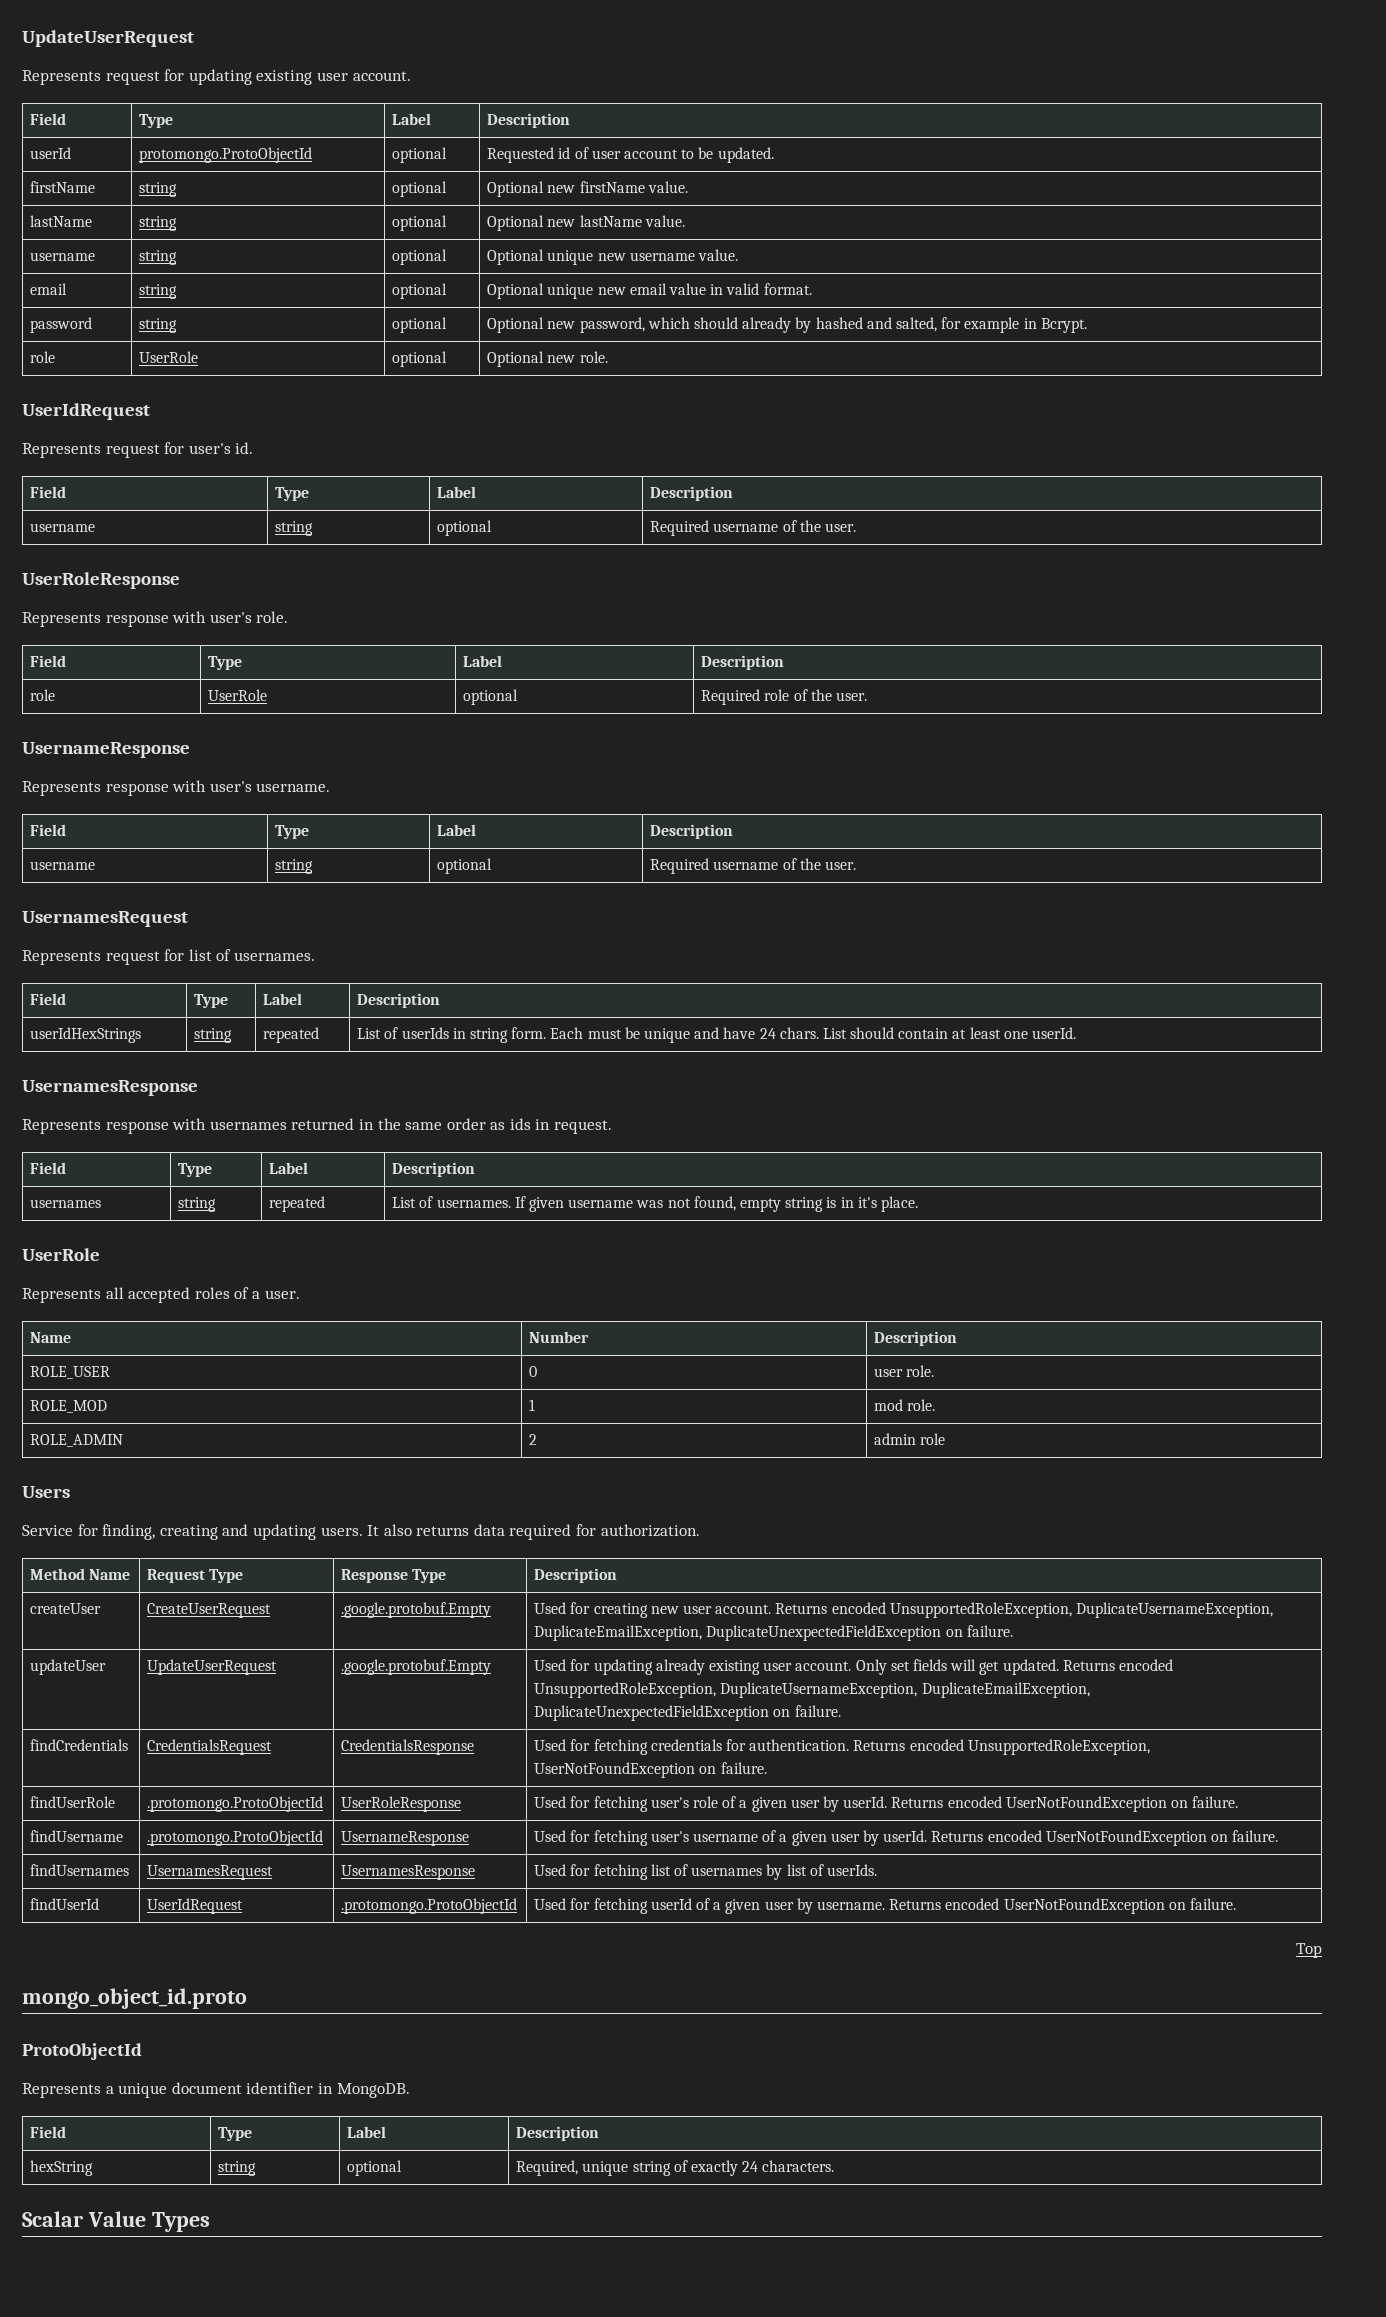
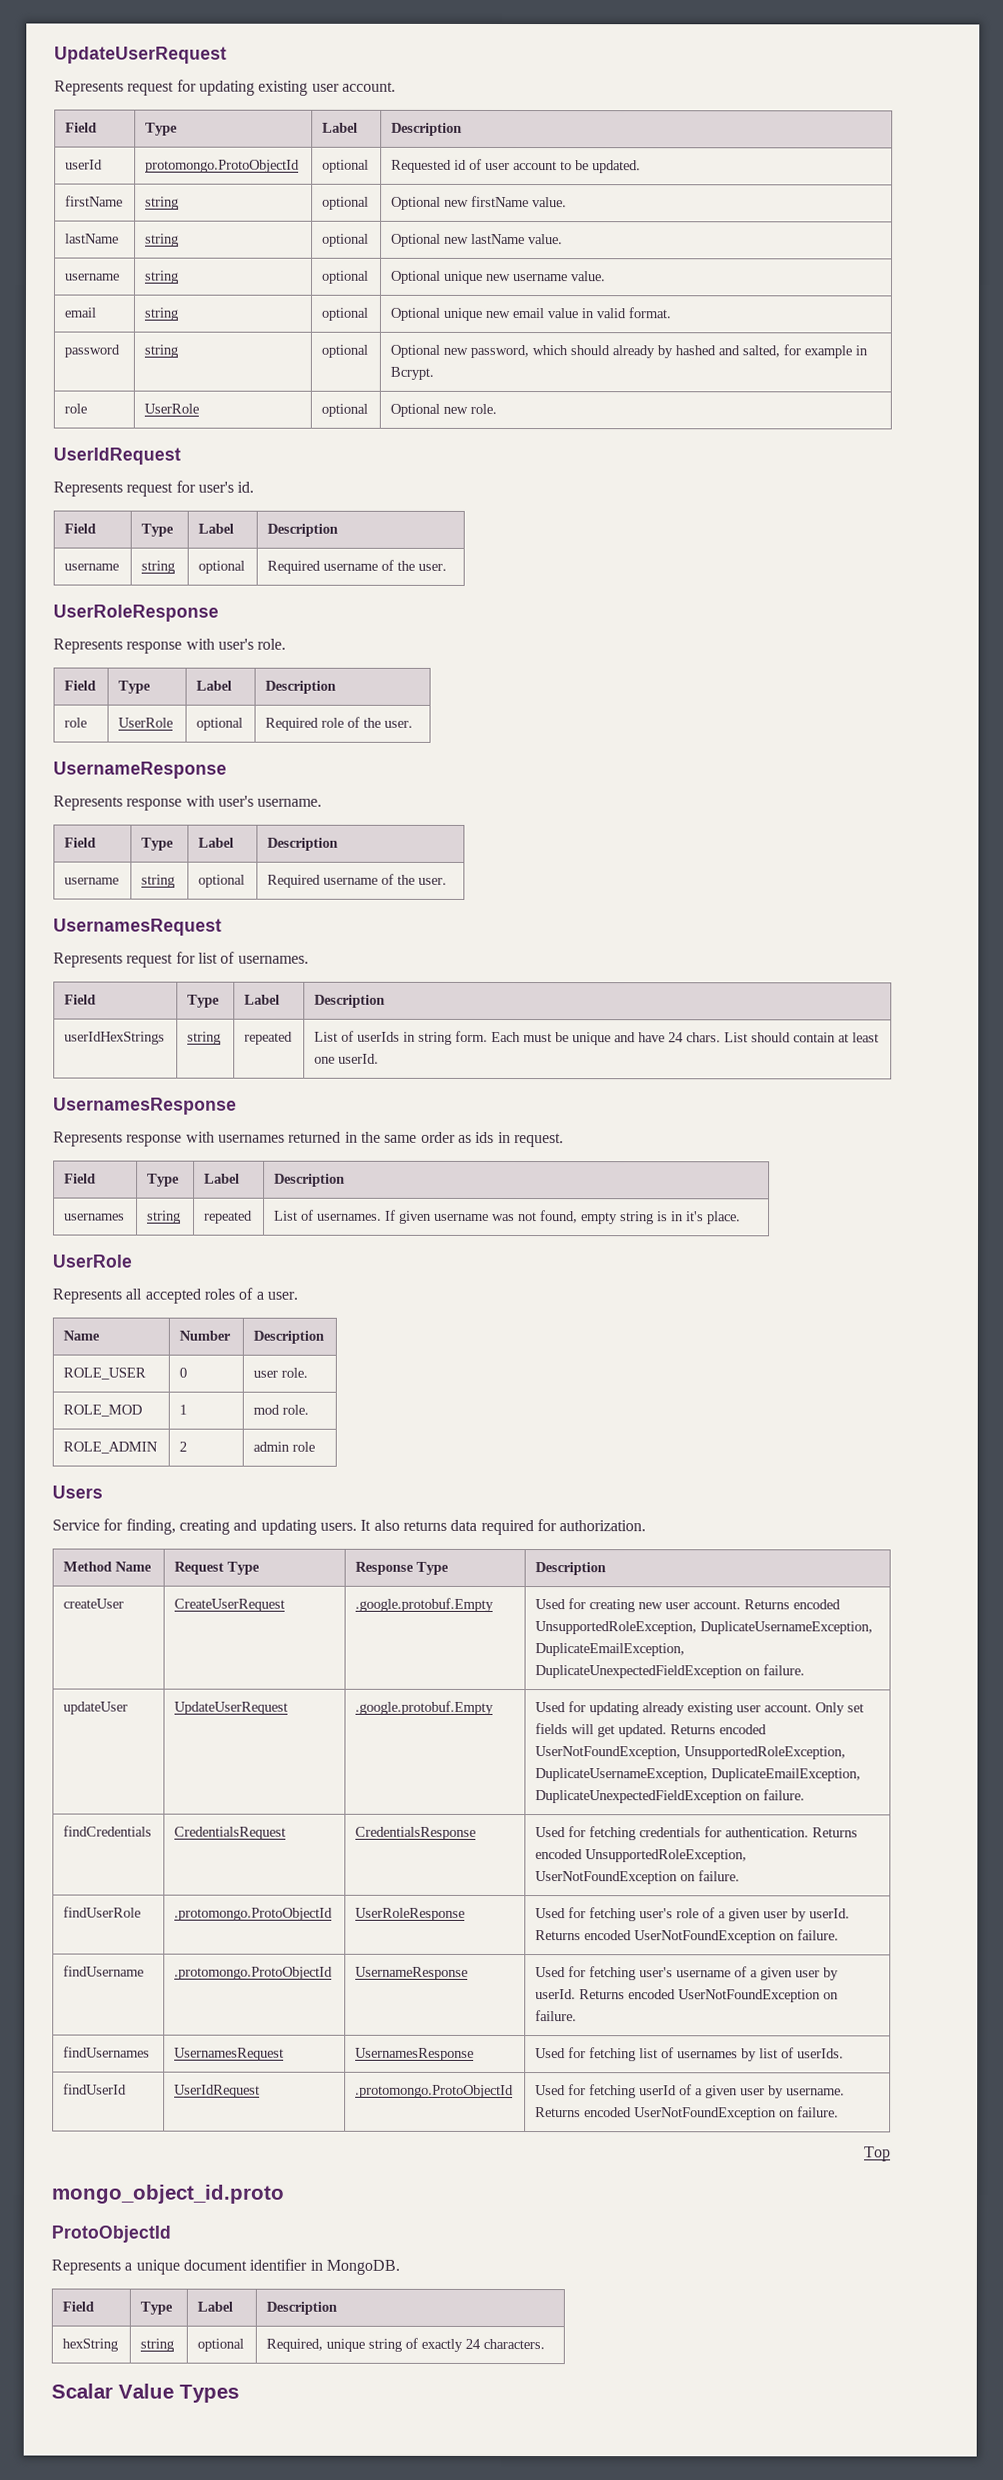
(1173, 1665) none -> [535,1746,682,1760] UserNotFoundException,

